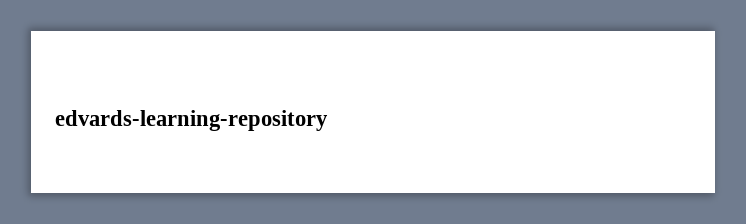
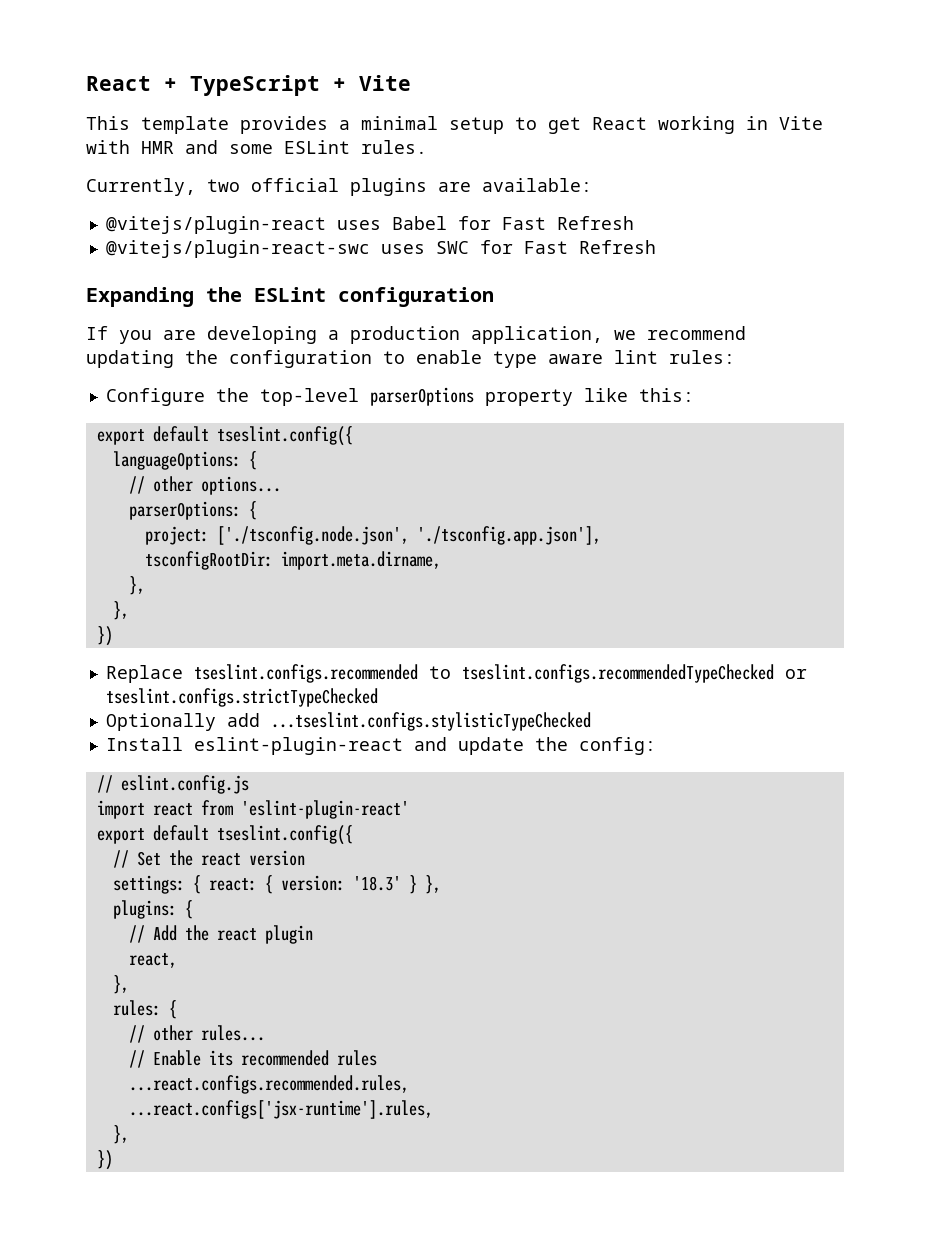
[55,110,328,131] edvards-learning-repository -> [86,75,411,96] [86,116,823,134] [86,140,427,154] [86,178,592,196] [105,216,634,234] [105,240,656,258] [86,287,494,307] [86,326,746,344] [86,350,735,368] [105,387,694,406] [96,426,353,446] [112,451,257,470] [128,476,281,495] [128,501,257,520] [144,526,601,545] [144,551,441,570] [128,576,145,595] [112,601,129,620] [96,626,113,646] [105,664,807,683] [105,688,378,707] [105,712,591,731] [105,737,656,755] [96,775,249,794] [96,800,409,819] [96,825,353,845] [112,850,305,868] [112,875,441,894] [112,900,193,919] [128,925,313,944] [128,953,177,968] [112,975,129,994] [112,1000,177,1019] [128,1025,265,1043] [128,1050,377,1068] [128,1075,409,1094] [128,1100,433,1119] [112,1125,129,1144] [96,1150,113,1170] React + TypeScript + Vite // This template provides a minimal setup to get React working in Vite with HMR and some ESLint rules. // Currently, two official plugins are available: // @vitejs/plugin-react uses Babel for Fast Refresh // @vitejs/plugin-react-swc uses SWC for Fast Refresh // Expanding the ESLint configuration // If you are developing a production application, we recommend updating the configuration to enable type aware lint rules: // Configure the top-level parserOptions property like this: // export default tseslint.config({ // languageOptions: { // // other options... // parserOptions: { // project: ['./tsconfig.node.json', './tsconfig.app.json'], // tsconfigRootDir: import.meta.dirname, // }, // }, // }) // Replace tseslint.configs.recommended to tseslint.configs.recommendedTypeChecked or tseslint.configs.strictTypeChecked // Optionally add ...tseslint.configs.stylisticTypeChecked // Install eslint-plugin-react and update the config: // // eslint.config.js // import react from 'eslint-plugin-react' // export default tseslint.config({ // // Set the react version // settings: { react: { version: '18.3' } }, // plugins: { // // Add the react plugin // react, // }, // rules: { // // other rules... // // Enable its recommended rules // ...react.configs.recommended.rules, // ...react.configs['jsx-runtime'].rules, // }, // })

